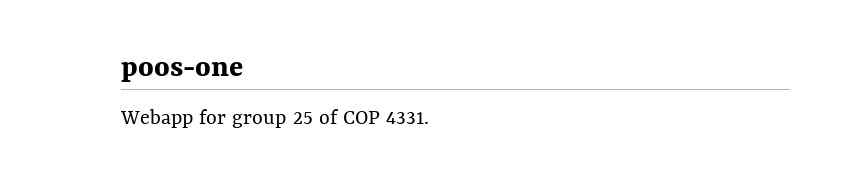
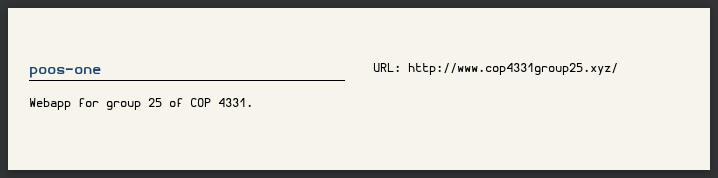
(430, 118) none -> [373,63,618,75] // URL: http://www.cop4331group25.xyz/

